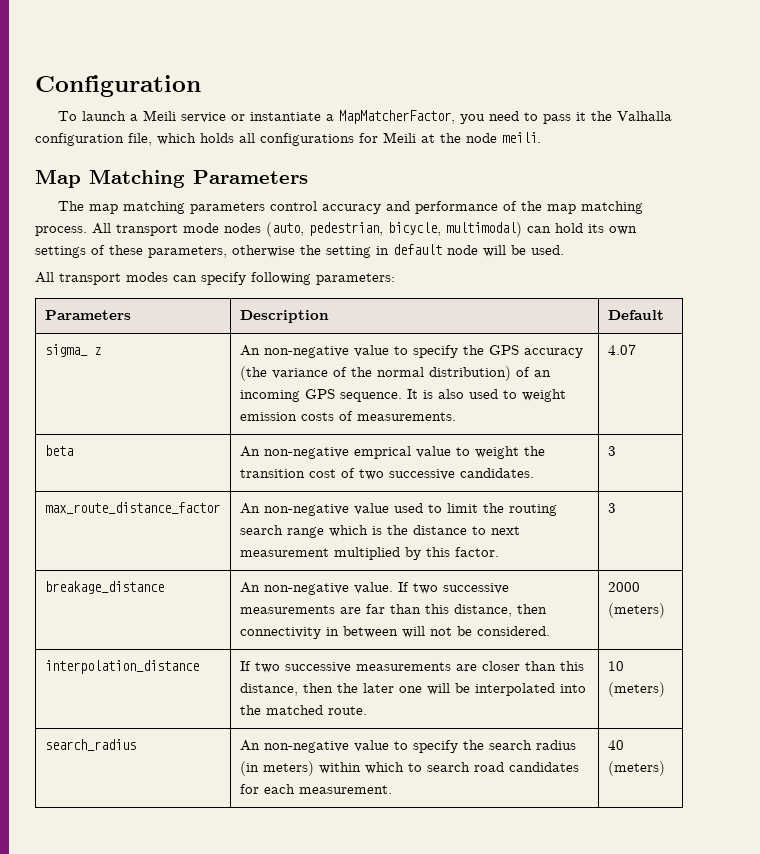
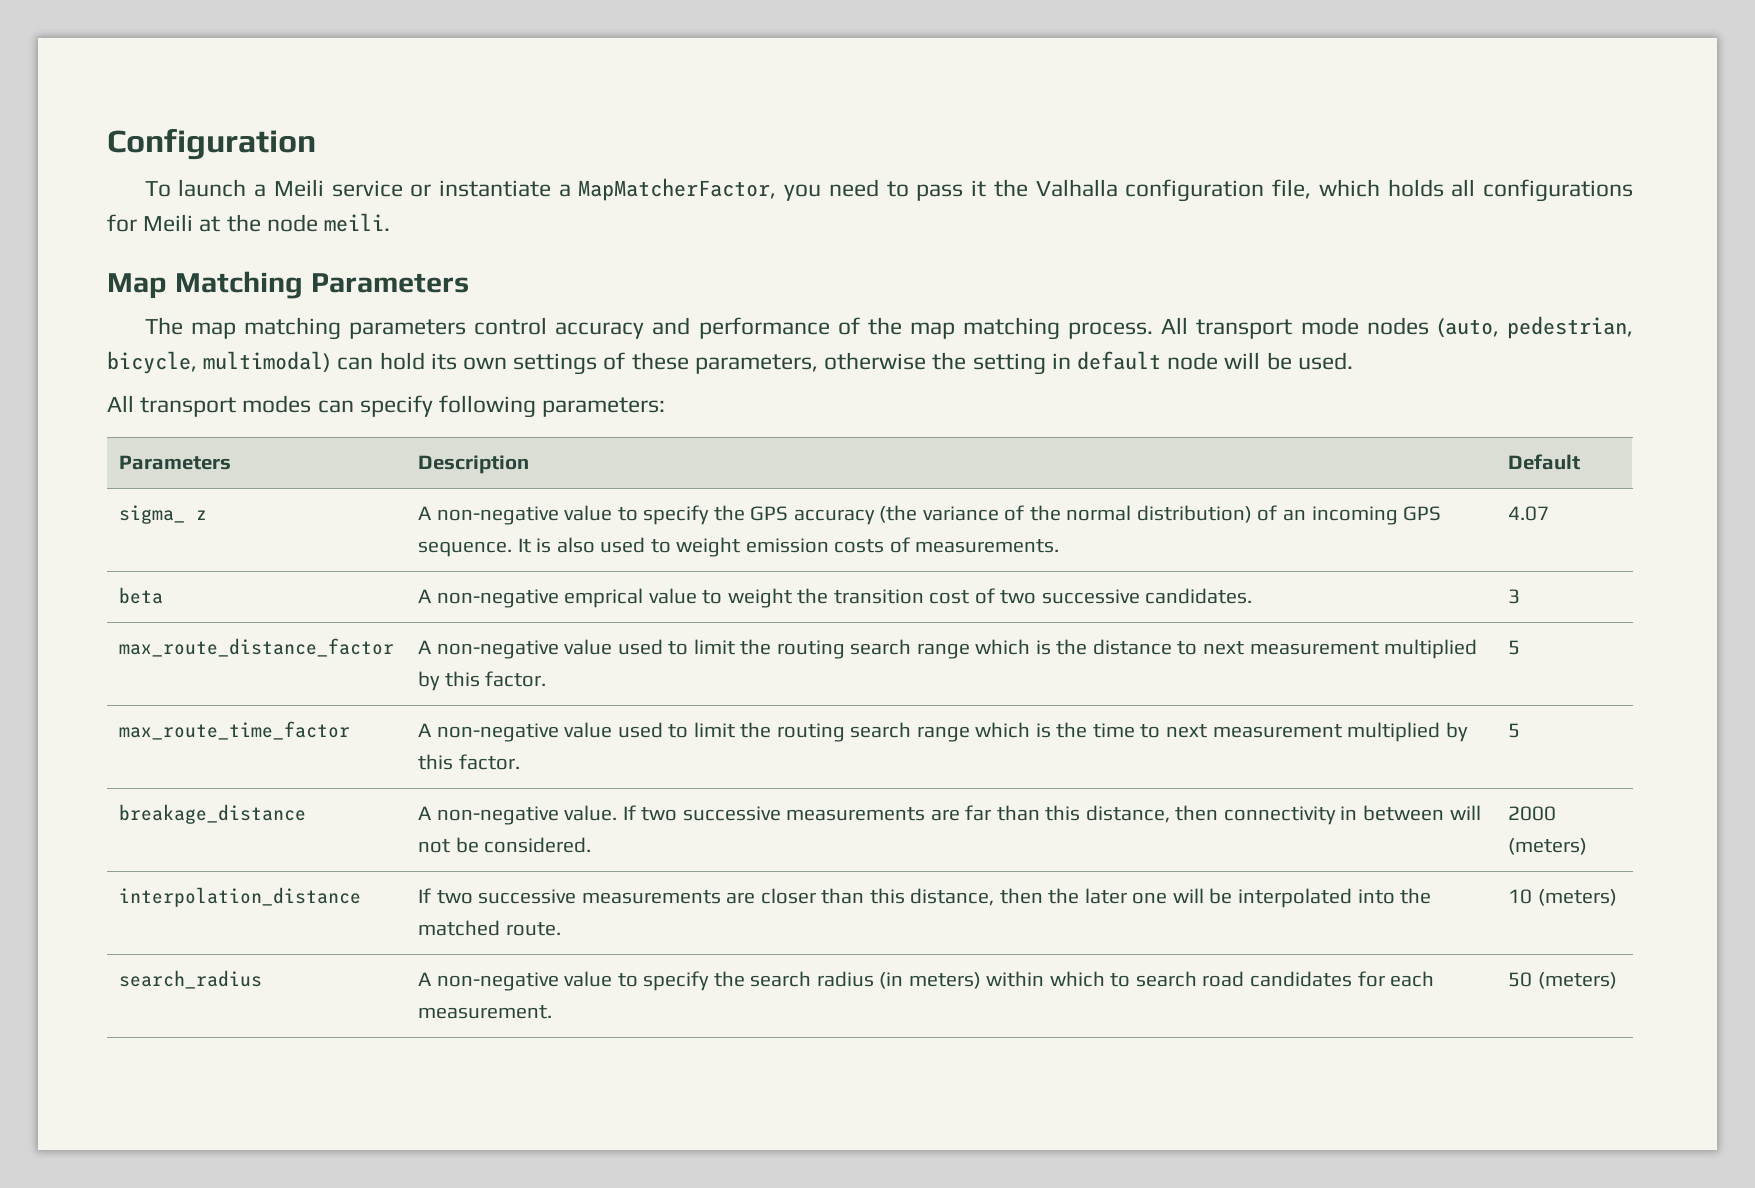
[239,345,260,356] An -> [417,506,432,520] A
[239,446,260,457] An -> [417,589,432,603] A
[239,503,260,514] An -> [417,640,432,654] A
[607,503,616,513] 3 -> [1507,640,1520,655] [118,721,350,740] [417,722,1468,742] [417,754,520,770] [1507,723,1520,738] 5 // max_route_time_factor | A non-negative value used to limit the routing search range which is the time to next measurement multiplied by this factor. | 5
[239,582,260,593] An -> [417,806,432,820] A
[239,740,260,751] An -> [417,972,432,986] A
[607,740,624,750] 40 -> [1507,972,1532,987] 50

